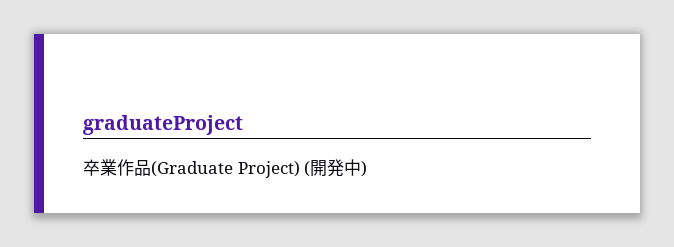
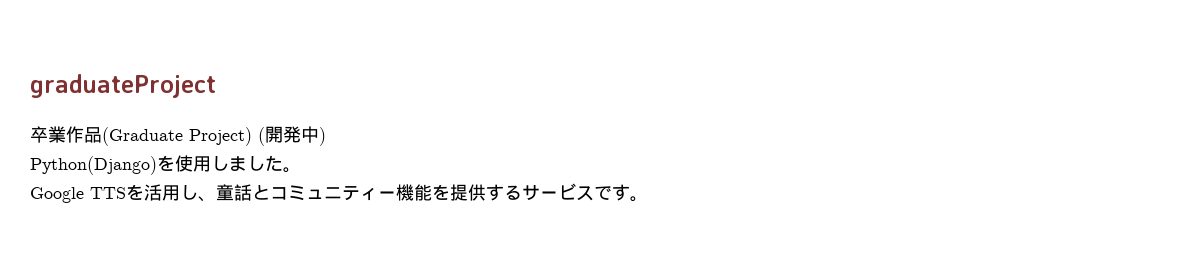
(368, 169) none -> [30,155,301,175] [30,183,648,203] // Python(Django)を使用しました。 // Google TTSを活用し、童話とコミュニティー機能を提供するサービスです。

